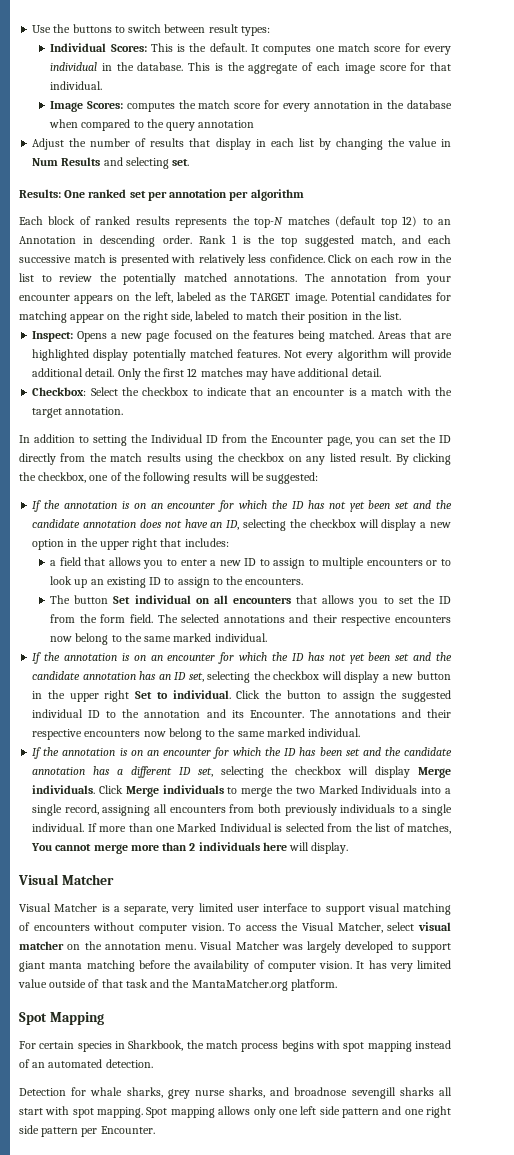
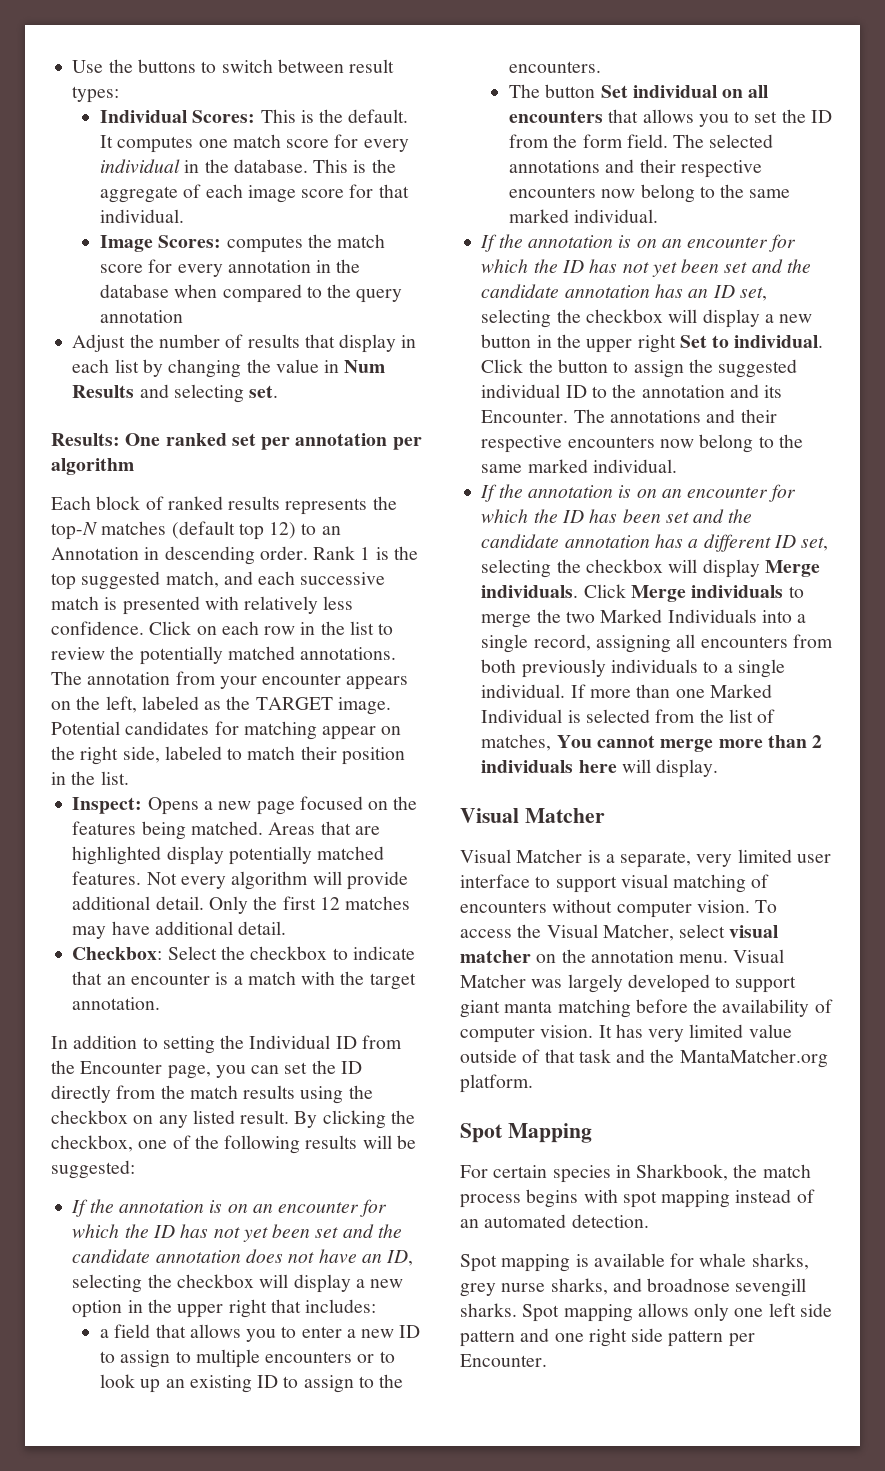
[19,1088,66,1096] Detection -> [460,1253,665,1272] Spot mapping is available
[399,1087,452,1096] [19,1106,144,1118] sharks all start with spot mapping. -> [460,1303,517,1317] sharks.

